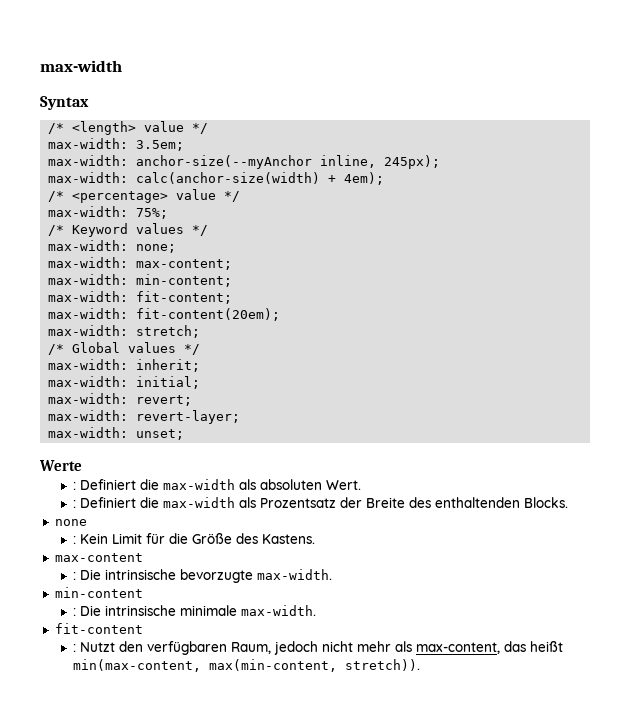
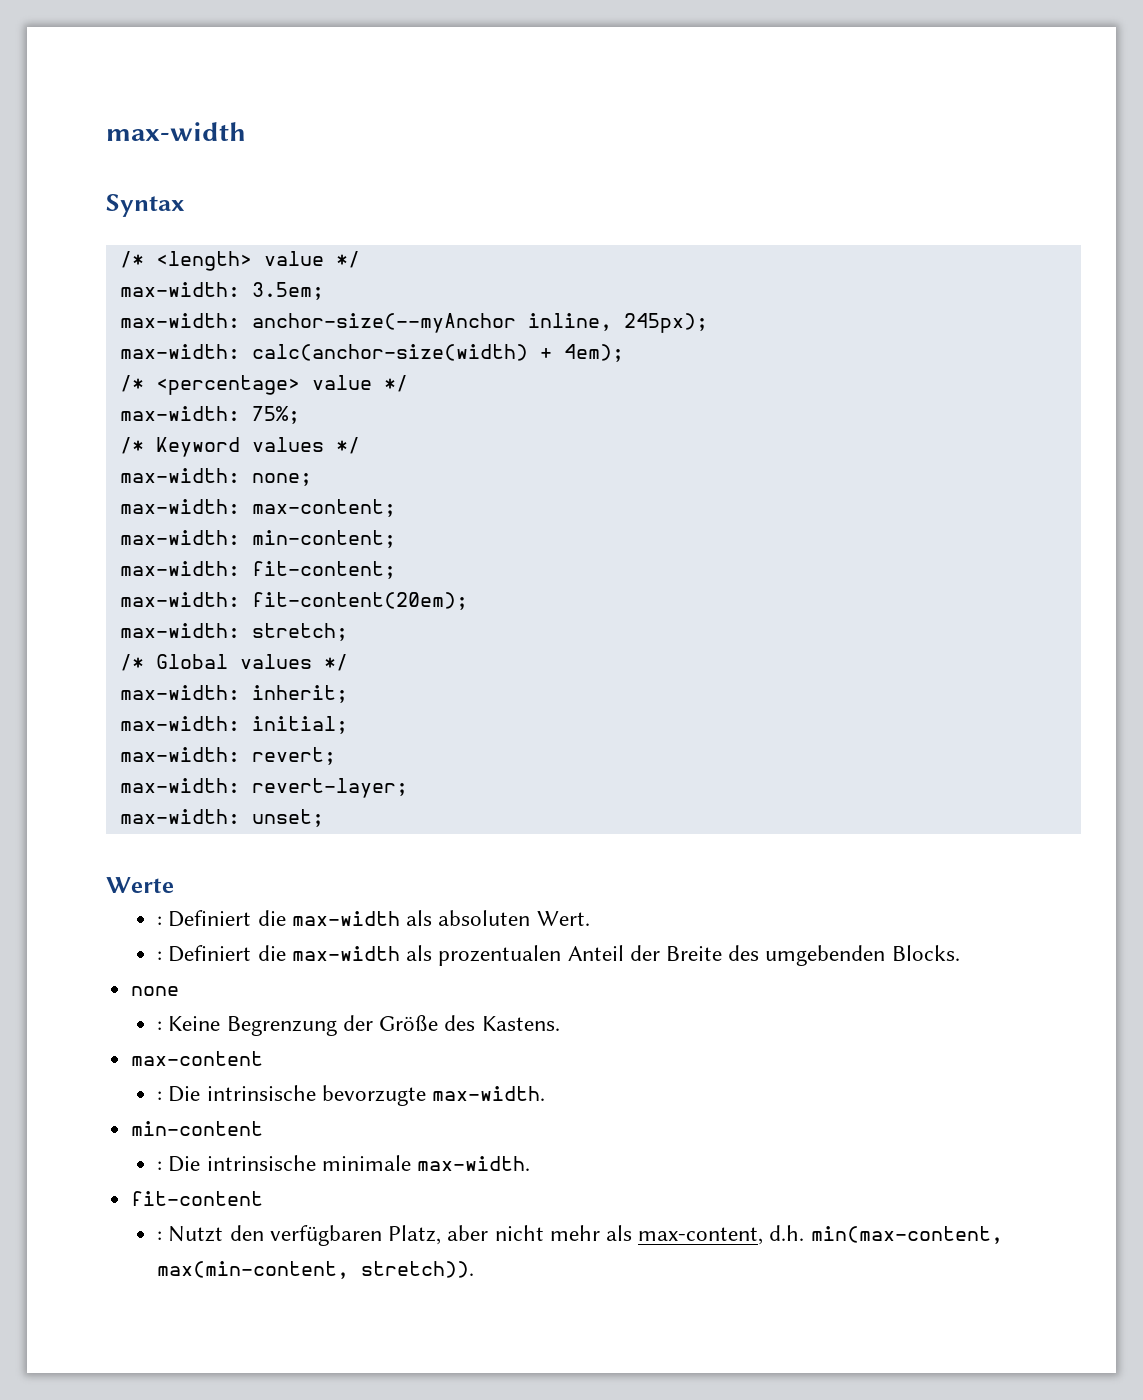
[260,498,337,508] Prozentsatz -> [438,945,624,966] prozentualen Anteil
[435,497,521,508] enthaltenden -> [765,945,886,966] umgebenden
[80,533,189,544] Kein Limit für die -> [168,1015,373,1036] Keine Begrenzung der
[231,641,319,655] Raum, jedoch -> [388,1225,489,1245] Platz, aber
[504,641,564,652] das heißt -> [769,1225,805,1241] d.h.

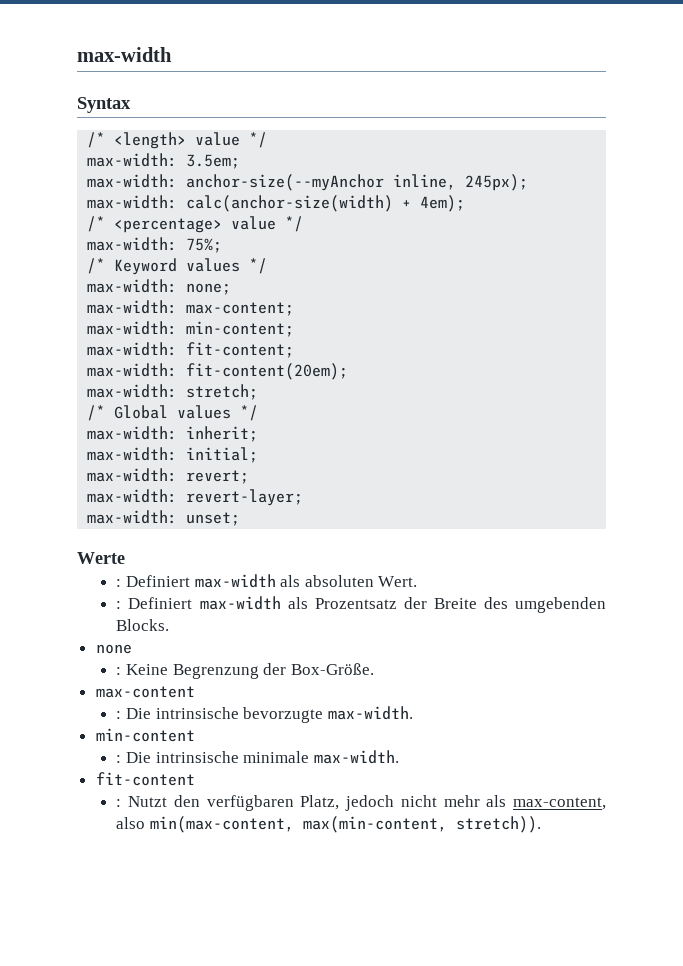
[257,910,286,926] die -> (190, 581) none
[257,945,624,966] die max-width als prozentualen Anteil -> [199,596,397,610] max-width als Prozentsatz
[379,1015,560,1032] Größe des Kastens. -> [290,663,374,675] Box-Größe.
[447,1225,489,1241] aber -> [345,795,395,811] jedoch
[769,1225,805,1241] d.h. -> [116,817,146,829] also

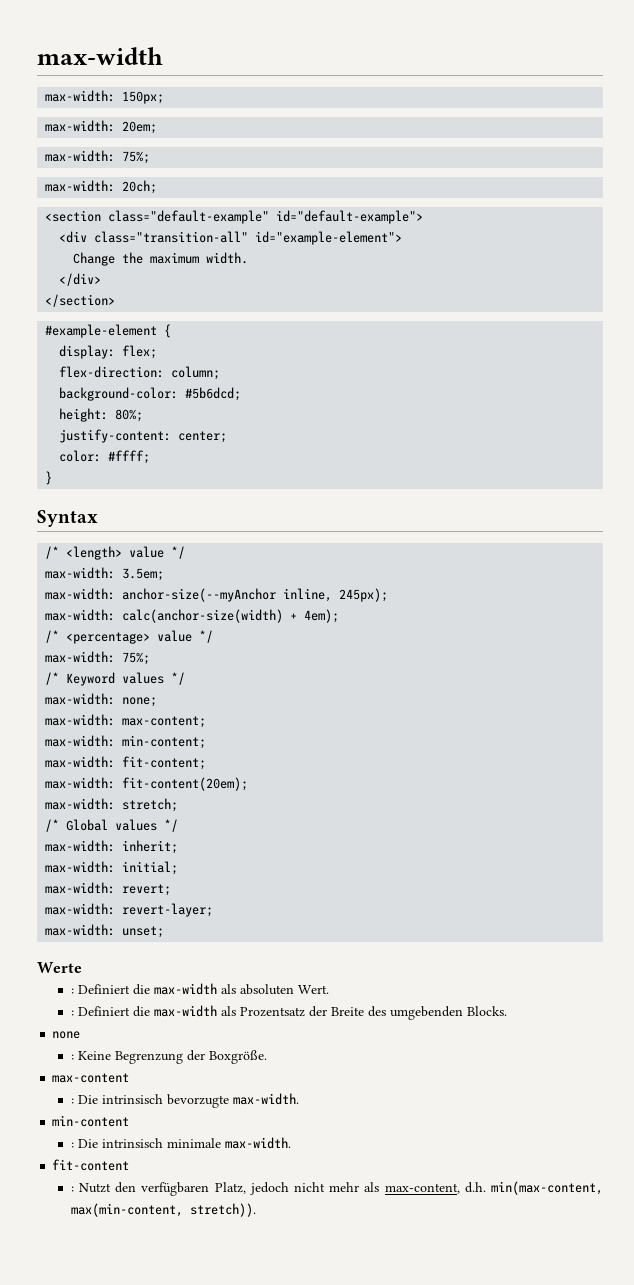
[77,47,172,62] max-width -> [37,47,163,65] [45,90,165,104] [45,120,158,134] [45,150,151,164] [45,180,158,194] [45,210,424,224] [59,231,403,245] [73,252,249,266] [59,273,102,286] [45,294,116,307] [45,324,172,338] [59,345,158,359] [59,366,221,380] [59,387,242,401] [59,408,144,422] [59,429,228,443] [59,450,151,464] [45,471,53,485] max-width // max-width: 150px; // max-width: 20em; // max-width: 75%; // max-width: 20ch; // <section class="default-example" id="default-example"> // <div class="transition-all" id="example-element"> // Change the maximum width. // </div> // </section> // #example-element { // display: flex; // flex-direction: column; // background-color: #5b6dcd; // height: 80%; // justify-content: center; // color: #ffff; // }
(190, 581) none -> [132,984,150,995] die
(193, 603) none -> [132,1006,150,1017] die
[290,663,374,675] Box-Größe. -> [208,1050,267,1064] Boxgröße.
[155,707,239,719] intrinsische -> [101,1094,163,1104] intrinsisch
[155,751,239,763] intrinsische -> [101,1138,163,1148] intrinsisch
[116,817,146,829] also -> [464,1182,486,1193] d.h.

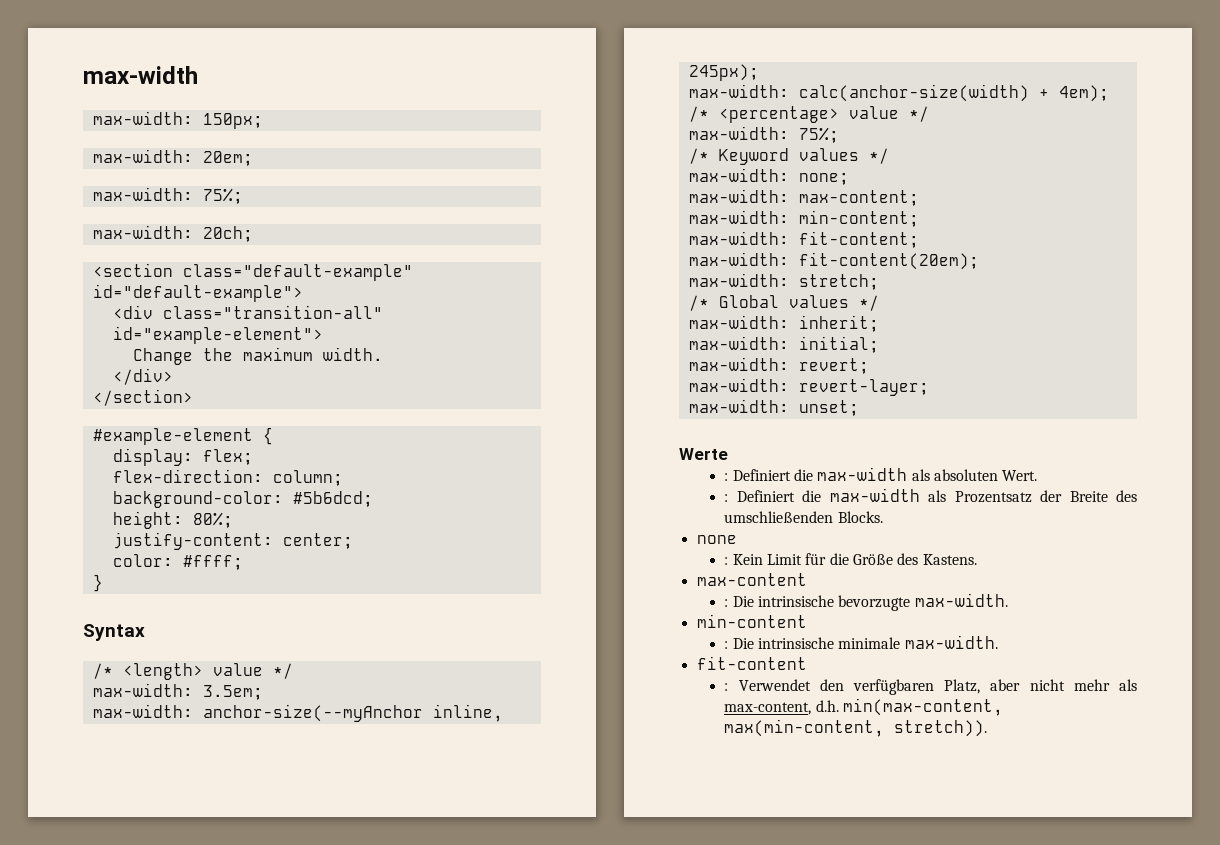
[389,1006,463,1020] umgebenden -> [724,511,834,523] umschließenden
[77,1050,267,1064] Keine Begrenzung der Boxgröße. -> [732,553,977,565] Kein Limit für die Größe des Kastens.
[101,1094,163,1104] intrinsisch -> [758,595,835,607] intrinsische
[101,1138,163,1148] intrinsisch -> [758,637,835,649] intrinsische
[78,1183,111,1193] Nutzt -> [738,679,811,691] Verwendet
[249,1182,289,1195] jedoch -> [990,679,1021,691] aber

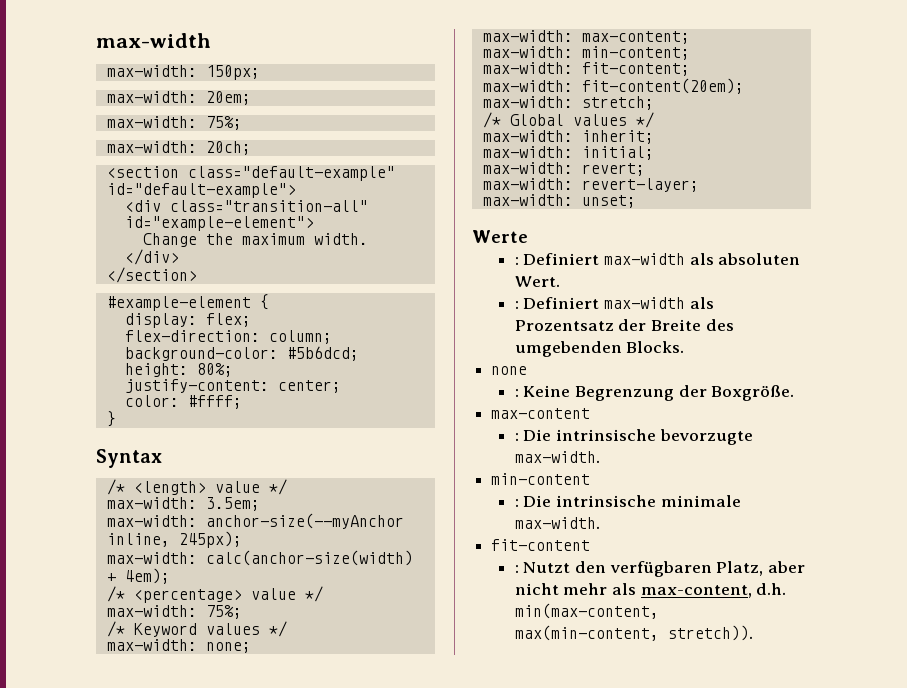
[794,469,814,481] die -> (600, 259) none
[802,490,822,502] die -> (600, 303) none
[724,511,834,523] umschließenden -> [514,341,622,357] umgebenden
[732,553,977,565] Kein Limit für die Größe des Kastens. -> [523,385,795,401] Keine Begrenzung der Boxgröße.
[738,679,811,691] Verwendet -> [523,562,571,573] Nutzt

